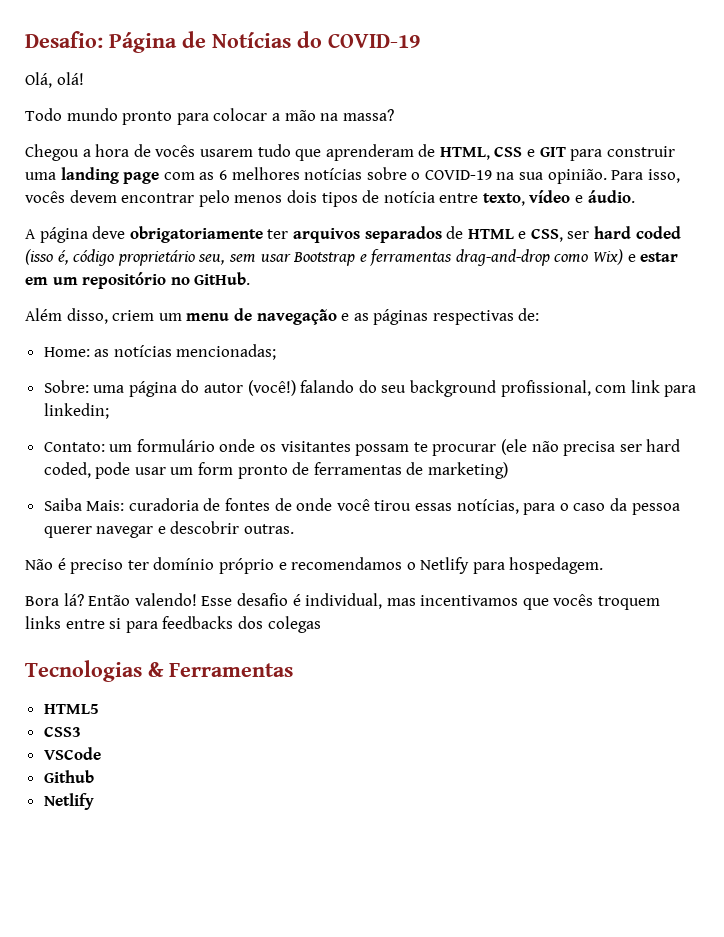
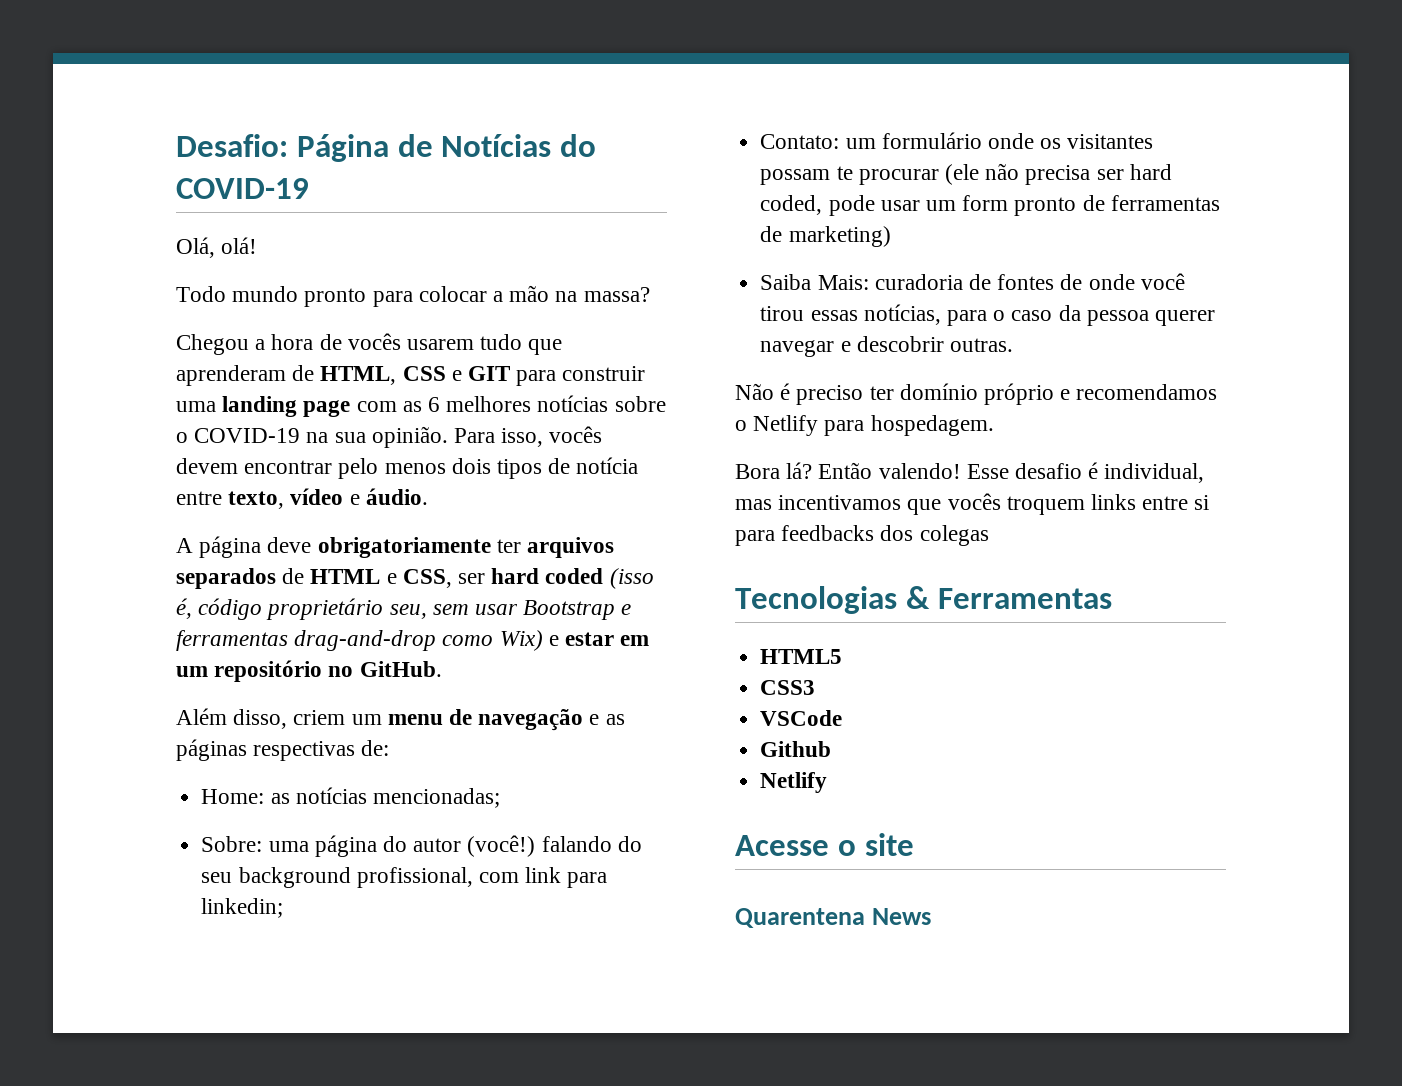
(94, 801) none -> [735,833,914,856] [735,908,932,928] // Acesse o site // Quarentena News

